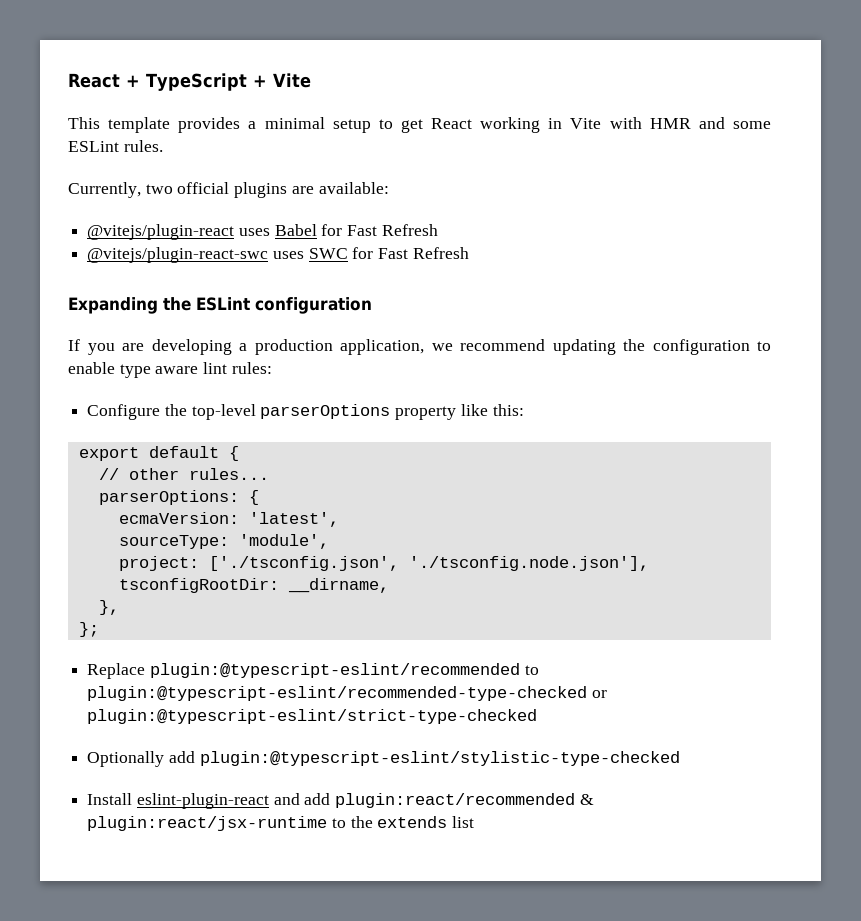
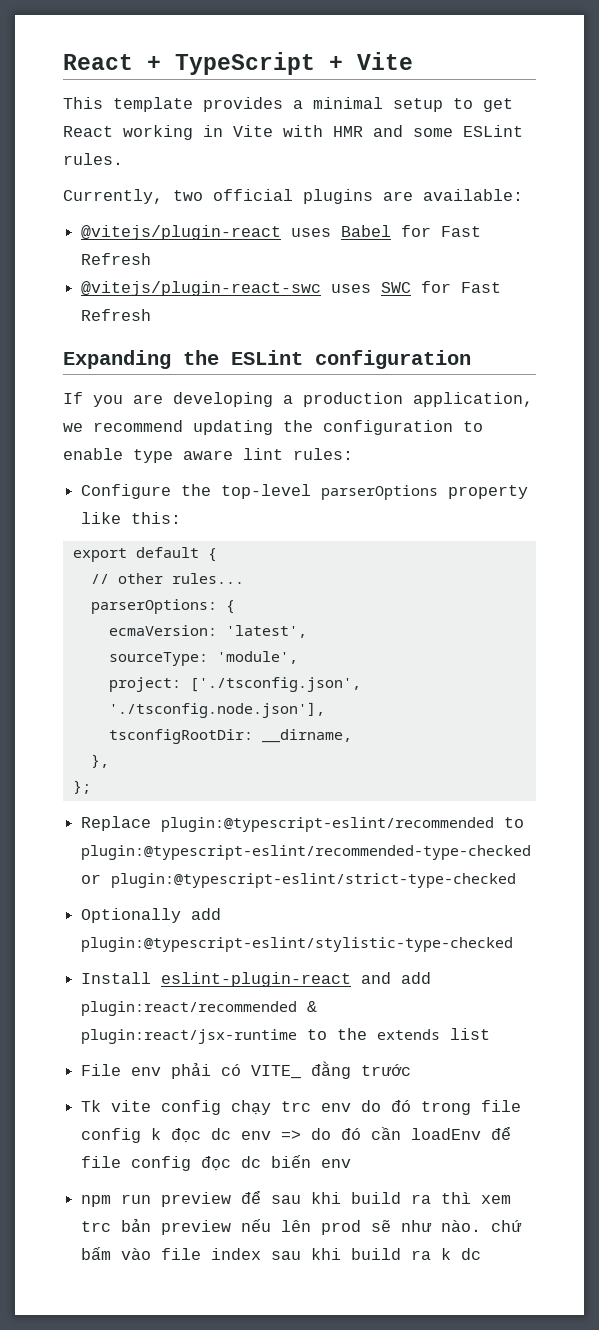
(475, 822) none -> [81,1061,412,1079] [81,1100,522,1115] [81,1127,512,1143] [81,1155,352,1171] [81,1191,512,1207] [81,1219,523,1235] [81,1247,482,1260] // File env phải có VITE_ đằng trước // Tk vite config chạy trc env do đó trong file config k đọc dc env => do đó cần loadEnv để file config đọc dc biến env // npm run preview để sau khi build ra thì xem trc bản preview nếu lên prod sẽ như nào. chứ bấm vào file index sau khi build ra k dc

